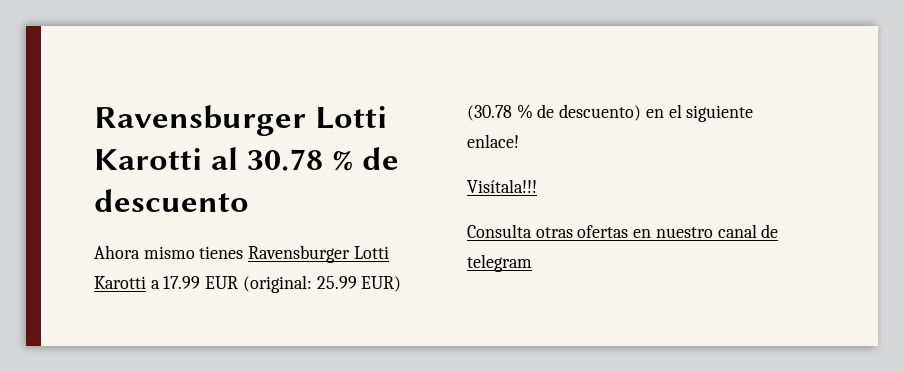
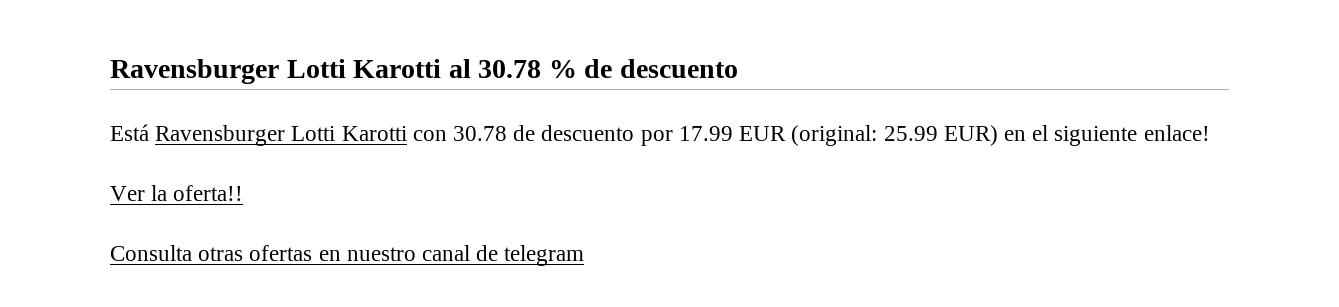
[94,245,389,263] [94,276,160,289] Ahora mismo tienes Ravensburger Lotti Karotti a -> [110,124,673,146] Está Ravensburger Lotti Karotti con 30.78 de descuento por
[467,104,642,121] (30.78 % de descuento) -> (998, 135) none
[467,179,537,193] Visítala!!! -> [110,185,244,201] Ver la oferta!!

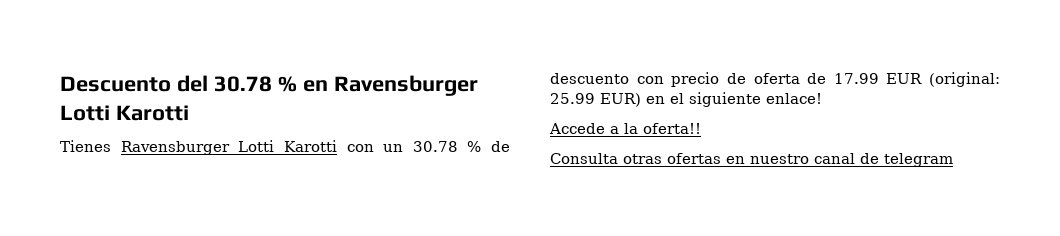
[110,59,738,84] [110,124,673,146] Ravensburger Lotti Karotti al 30.78 % de descuento // Está Ravensburger Lotti Karotti con 30.78 de descuento por -> [60,75,478,96] [60,105,189,121] [60,140,510,155] [550,72,827,87] Descuento del 30.78 % en Ravensburger Lotti Karotti // Tienes Ravensburger Lotti Karotti con un 30.78 % de descuento con precio de oferta de
[110,186,145,201] Ver -> [549,123,619,134] Accede a

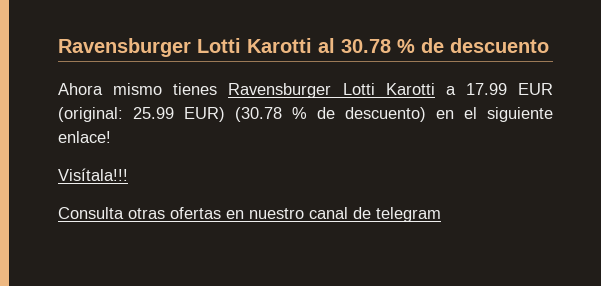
[60,75,478,96] [60,105,189,121] [60,140,510,155] [550,72,827,87] Descuento del 30.78 % en Ravensburger Lotti Karotti // Tienes Ravensburger Lotti Karotti con un 30.78 % de descuento con precio de oferta de -> [58,38,549,57] [58,83,456,98] Ravensburger Lotti Karotti al 30.78 % de descuento // Ahora mismo tienes Ravensburger Lotti Karotti a
(641, 100) none -> [235,107,426,122] (30.78 % de descuento)
[549,123,701,134] Accede a la oferta!! -> [58,168,128,181] Visítala!!!

